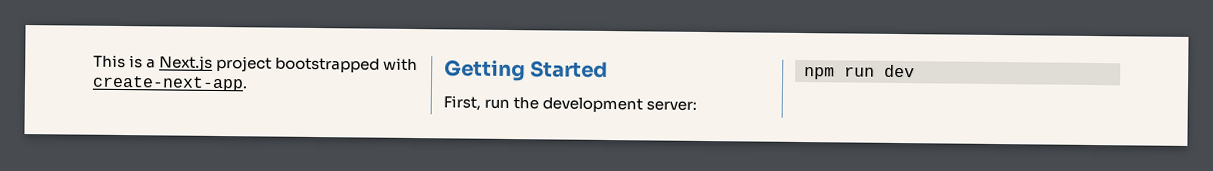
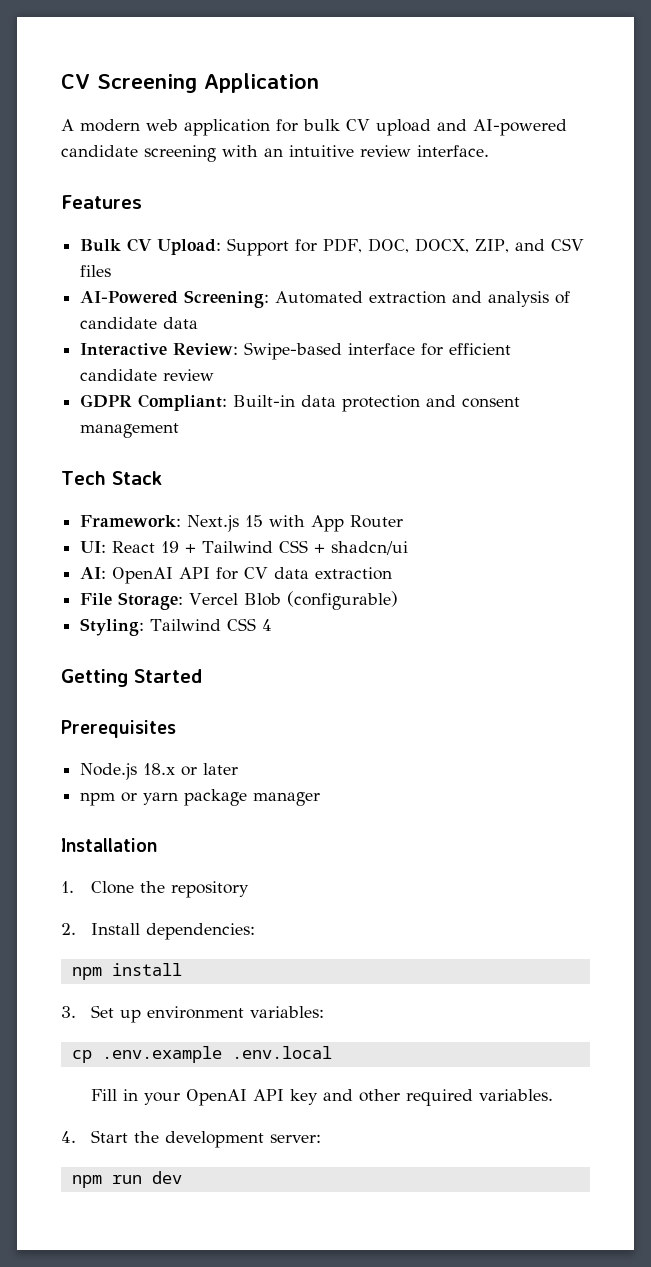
[93,54,419,73] [92,75,248,92] [444,59,609,82] [443,95,511,111] This is a Next.js project bootstrapped with create-next-app. // Getting Started // First, run -> [61,73,319,93] [61,119,567,136] [61,145,489,162] [61,195,142,209] [80,238,585,256] [80,265,112,277] [80,290,571,308] [80,317,199,329] [80,342,512,360] [80,369,215,381] [80,394,521,412] [80,423,180,438] [61,471,162,485] [80,515,404,532] [80,540,409,555] [80,567,393,584] [80,591,399,610] [80,618,273,636] [61,669,202,687] [61,720,176,738] [80,763,239,780] [80,789,321,806] [61,838,157,852] [61,881,249,898] [61,923,255,940] [71,963,182,980] [61,1005,324,1023] [71,1046,332,1063] [90,1089,553,1106] [61,1130,128,1143] CV Screening Application // A modern web application for bulk CV upload and AI-powered candidate screening with an intuitive review interface. // Features // Bulk CV Upload: Support for PDF, DOC, DOCX, ZIP, and CSV files // AI-Powered Screening: Automated extraction and analysis of candidate data // Interactive Review: Swipe-based interface for efficient candidate review // GDPR Compliant: Built-in data protection and consent management // Tech Stack // Framework: Next.js 15 with App Router // UI: React 19 + Tailwind CSS + shadcn/ui // AI: OpenAI API for CV data extraction // File Storage: Vercel Blob (configurable) // Styling: Tailwind CSS 4 // Getting Started // Prerequisites // Node.js 18.x or later // npm or yarn package manager // Installation // 1. Clone the repository // 2. Install dependencies: // npm install // 3. Set up environment variables: // cp .env.example .env.local // Fill in your OpenAI API key and other required variables. // 4. Start

